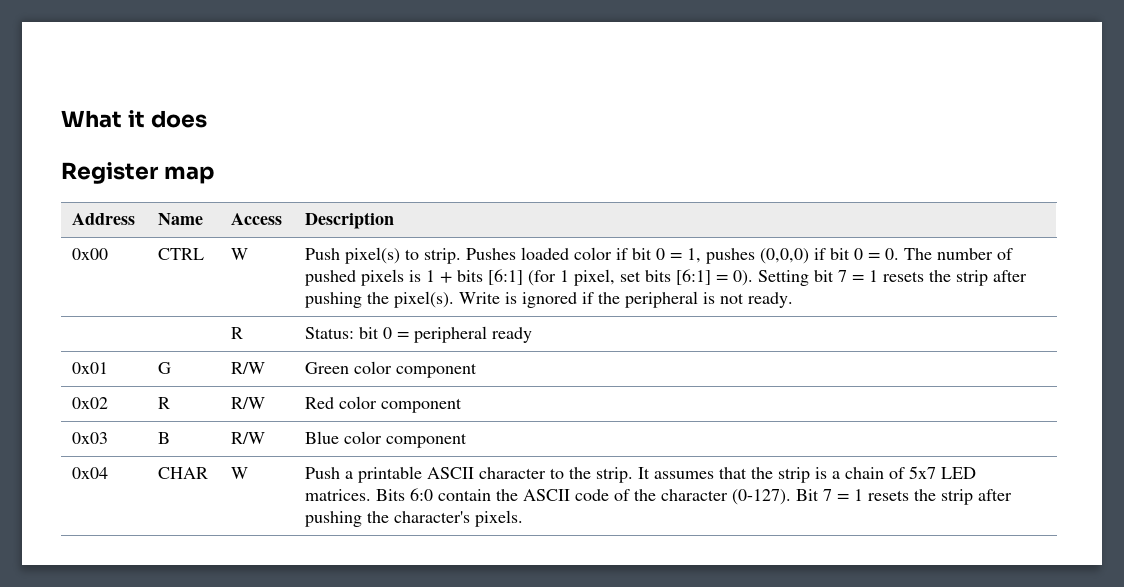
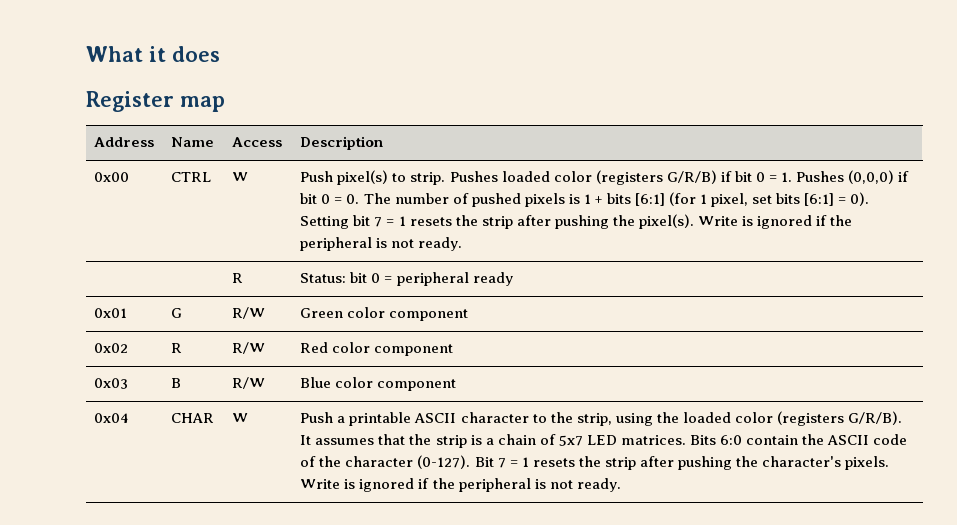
[616,248,756,264] if bit 0 = 1, pushes -> [595,170,845,185] (registers G/R/B) if bit 0 = 1. Pushes
[596,467,634,483] strip. -> [576,411,902,426] strip, using the loaded color (registers G/R/B).
(524, 518) none -> [300,478,621,492] Write is ignored if the peripheral is not ready.

